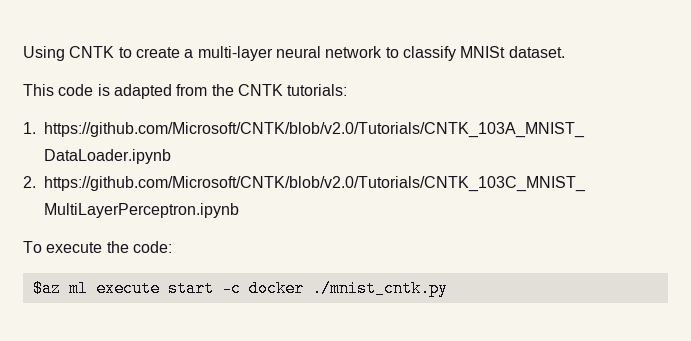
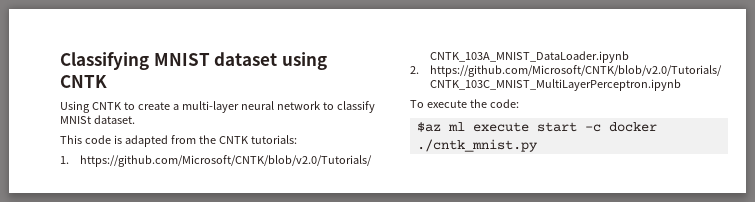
(23, 53) none -> [60,52,327,70] [60,75,107,88] Classifying MNIST dataset using CNTK //
[311,280,448,297] ./mnist_cntk.py -> [416,139,538,152] ./cntk_mnist.py

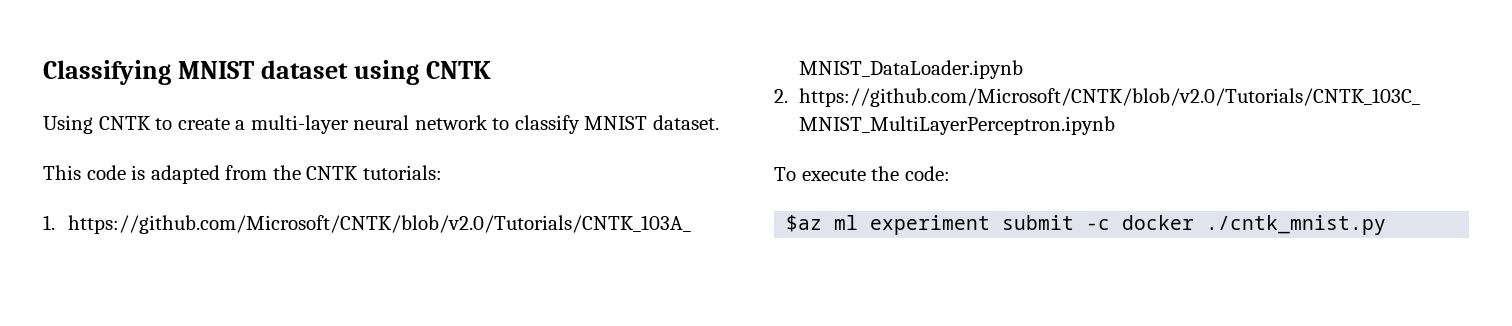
[60,116,91,124] MNISt -> [584,116,648,130] MNIST
[472,122,577,132] execute start -> [870,215,1075,235] experiment submit

